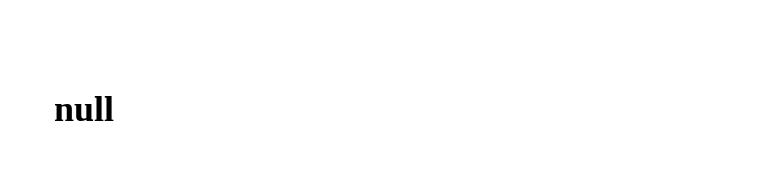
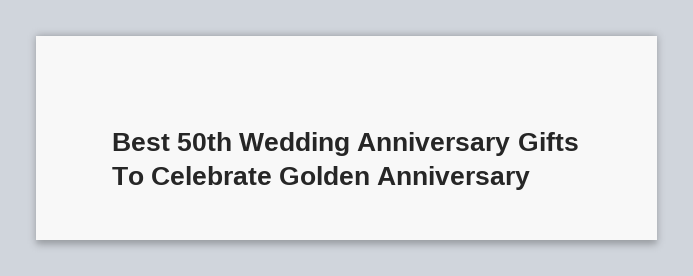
[54,96,114,121] null -> [112,132,579,156] [112,166,531,190] Best 50th Wedding Anniversary Gifts To Celebrate Golden Anniversary

